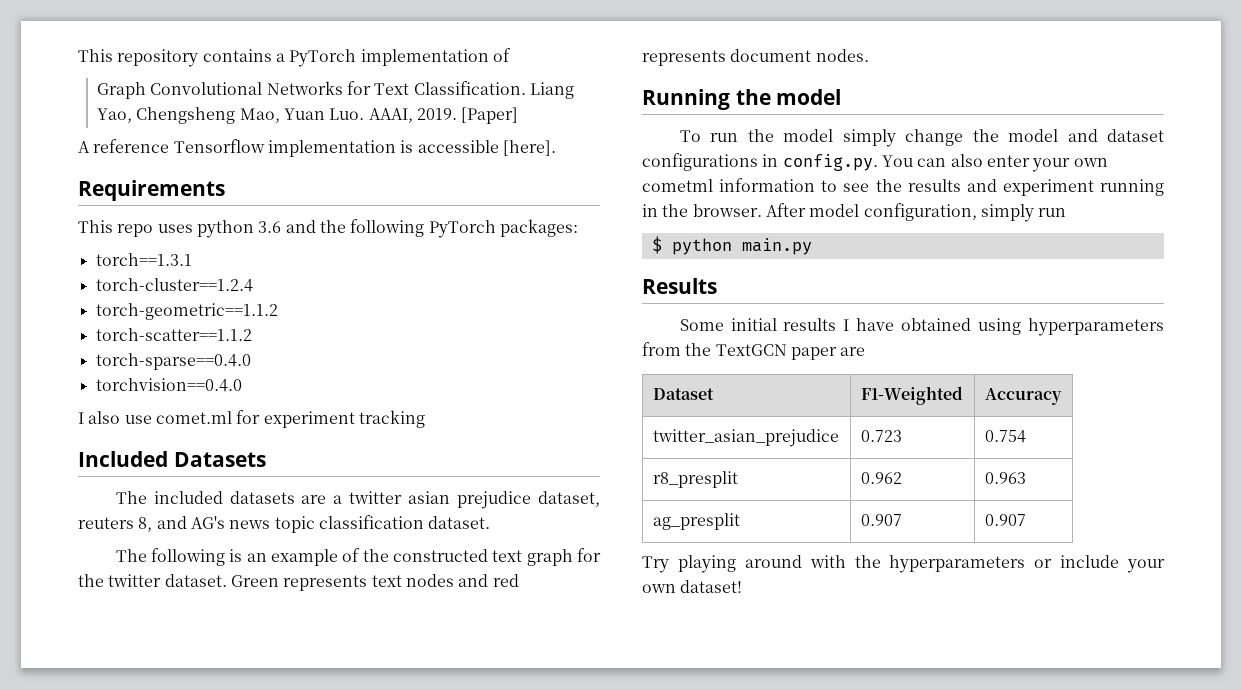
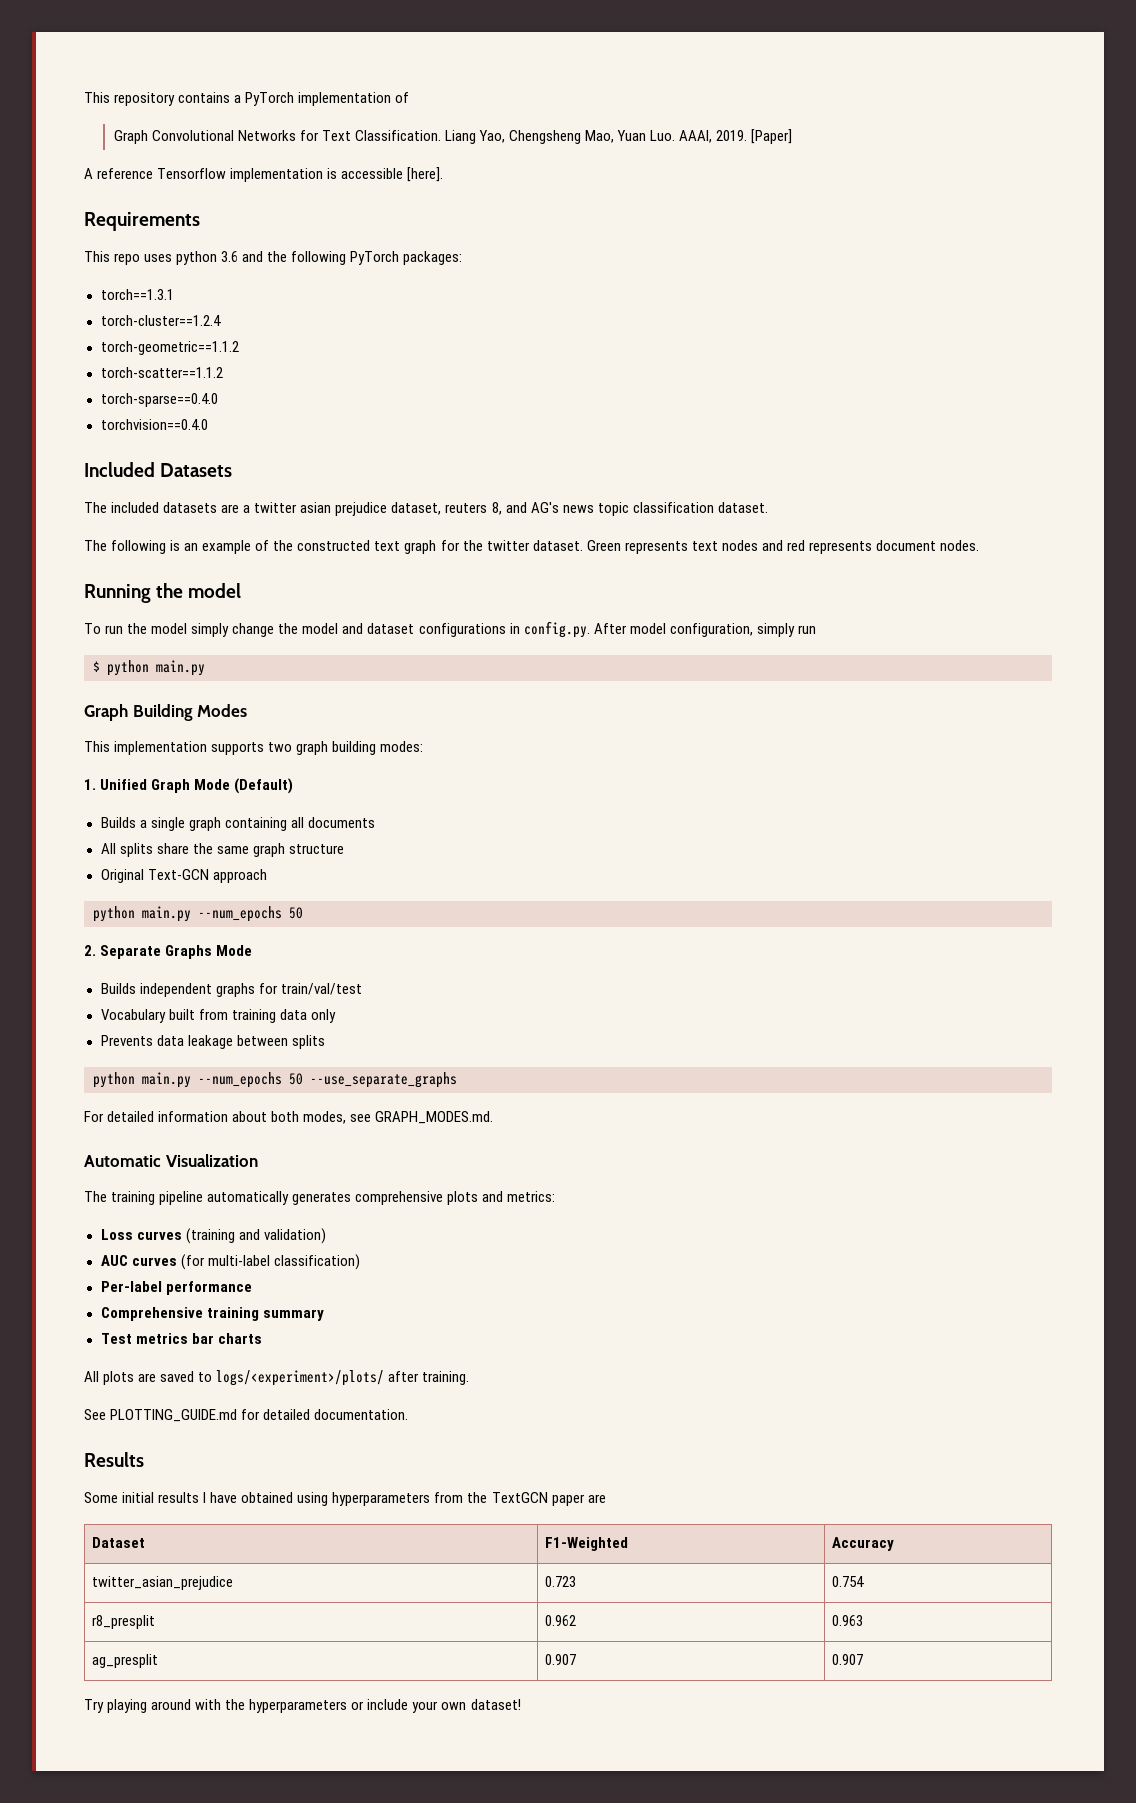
[78,410,425,428] // I also use comet.ml for experiment tracking -> (208, 424) none
[881,154,1108,172] [642,178,1164,196] [642,204,762,217] You can also enter your own cometml information to see the results and experiment running in the browser. -> (590, 629) none
(812, 246) none -> [84,704,248,721] [84,741,424,755] [84,778,294,794] [100,817,375,831] [100,843,344,857] [100,869,267,883] [93,906,303,922] [84,945,253,959] [100,983,362,997] [100,1009,336,1023] [100,1035,325,1049] [93,1072,457,1088] [84,1111,494,1124] [84,1154,258,1167] [84,1191,556,1205] [100,1228,326,1244] [100,1254,360,1270] [100,1281,252,1295] [100,1307,324,1321] [100,1333,262,1344] [84,1370,470,1386] [84,1409,409,1422] // Graph Building Modes // This implementation supports two graph building modes: // 1. Unified Graph Mode (Default) // Builds a single graph containing all documents // All splits share the same graph structure // Original Text-GCN approach // python main.py --num_epochs 50 // 2. Separate Graphs Mode // Builds independent graphs for train/val/test // Vocabulary built from training data only // Prevents data leakage between splits // python main.py --num_epochs 50 --use_separate_graphs // For detailed information about both modes, see GRAPH_MODES.md. // Automatic Visualization // The training pipeline automatically generates comprehensive plots and metrics: // Loss curves (training and validation) // AUC curves (for multi-label classification) // Per-label performance // Comprehensive training summary // Test metrics bar charts // All plots are saved to logs/<experiment>/plots/ after training. // See PLOTTING_GUIDE.md for detailed documentation.

